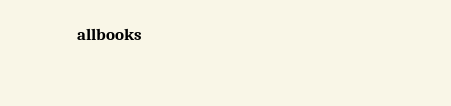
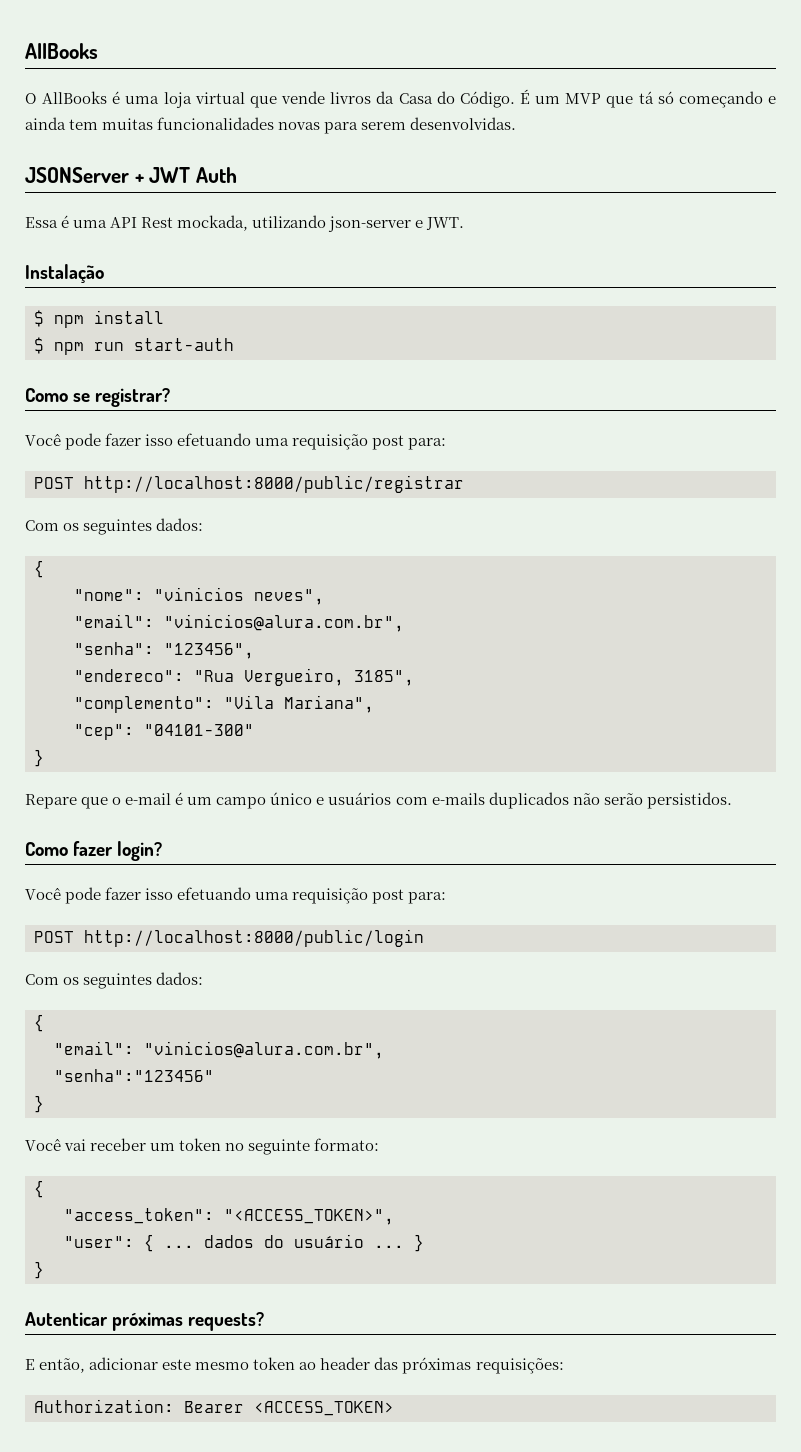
[77,28,142,40] allbooks -> [25,43,98,59] [25,89,776,108] [25,117,517,134] [25,167,238,183] [25,215,465,232] [25,264,104,283] [34,310,164,328] [34,337,234,355] [25,388,171,407] [25,433,447,450] [34,475,464,493] [25,518,204,535] [34,560,44,578] [74,587,324,605] [74,614,404,632] [74,642,254,659] [74,668,414,686] [74,695,374,713] [74,724,254,740] [34,749,44,767] [25,792,732,809] [25,841,163,861] [25,887,447,904] [34,929,424,947] [25,972,204,989] [34,1014,44,1032] [54,1041,384,1059] [54,1069,214,1082] [34,1095,44,1113] [25,1138,380,1155] [34,1180,44,1198] [64,1208,394,1225] [64,1234,424,1252] [34,1261,44,1279] [25,1312,265,1331] [25,1357,564,1374] [34,1399,394,1416] AllBooks // O AllBooks é uma loja virtual que vende livros da Casa do Código. É um MVP que tá só começando e ainda tem muitas funcionalidades novas para serem desenvolvidas. // JSONServer + JWT Auth // Essa é uma API Rest mockada, utilizando json-server e JWT. // Instalação // $ npm install // $ npm run start-auth // Como se registrar? // Você pode fazer isso efetuando uma requisição post para: // POST http://localhost:8000/public/registrar // Com os seguintes dados: // { // "nome": "vinicios neves", // "email": "vinicios@alura.com.br", // "senha": "123456", // "endereco": "Rua Vergueiro, 3185", // "complemento": "Vila Mariana", // "cep": "04101-300" // } // Repare que o e-mail é um campo único e usuários com e-mails duplicados não serão persistidos. // Como fazer login? // Você pode fazer isso efetuando uma requisição post para: // POST http://localhost:8000/public/login // Com os seguintes dados: // { // "email": "vinicios@alura.com.br", // "senha":"123456" // } // Você vai receber um token no seguinte formato: // { // "access_token": "<ACCESS_TOKEN>", // "user": { ... dados do usuário ... } // } // Autenticar próximas requests? // E então, adicionar este mesmo token ao header das próximas requisições: // Authorization: Bearer <ACCESS_TOKEN>

